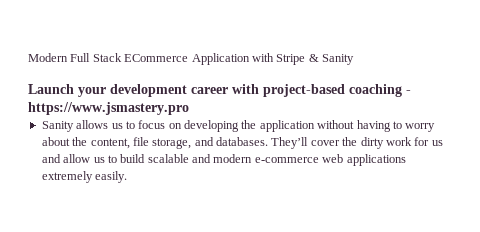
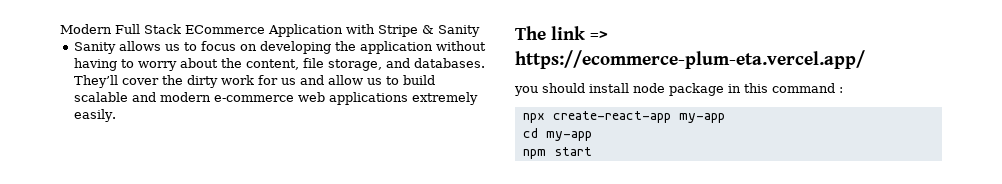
[28,84,411,97] [28,102,189,115] // Launch your development career with project-based coaching - https://www.jsmastery.pro -> (480, 31) none
(128, 177) none -> [515,26,609,40] [515,50,865,69] [514,83,843,96] [522,111,725,123] [522,128,592,141] [522,147,592,159] // The link => https://ecommerce-plum-eta.vercel.app/ // you should install node package in this command : // npx create-react-app my-app // cd my-app // npm start

